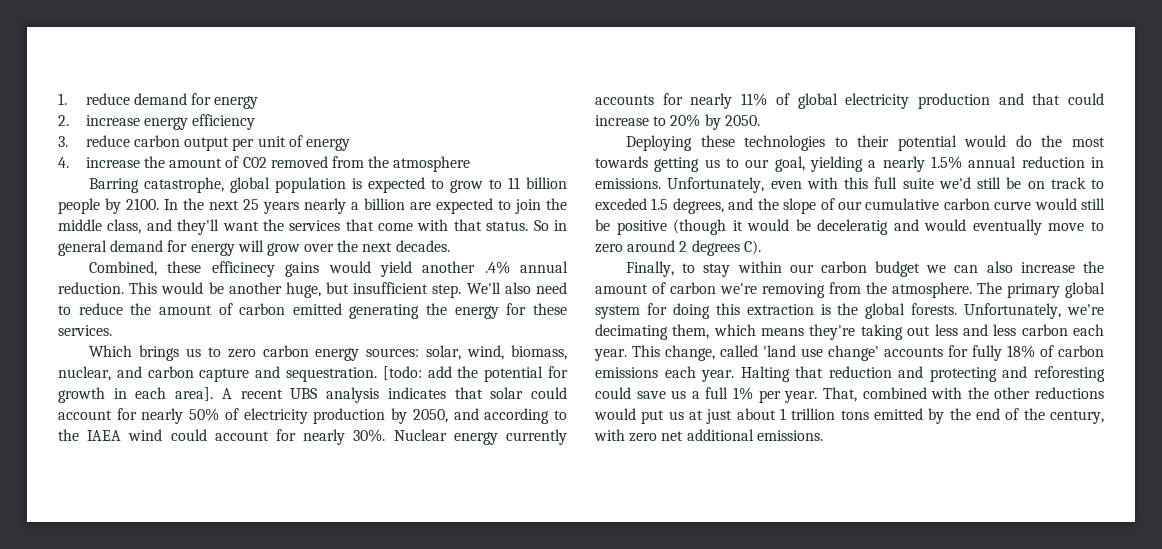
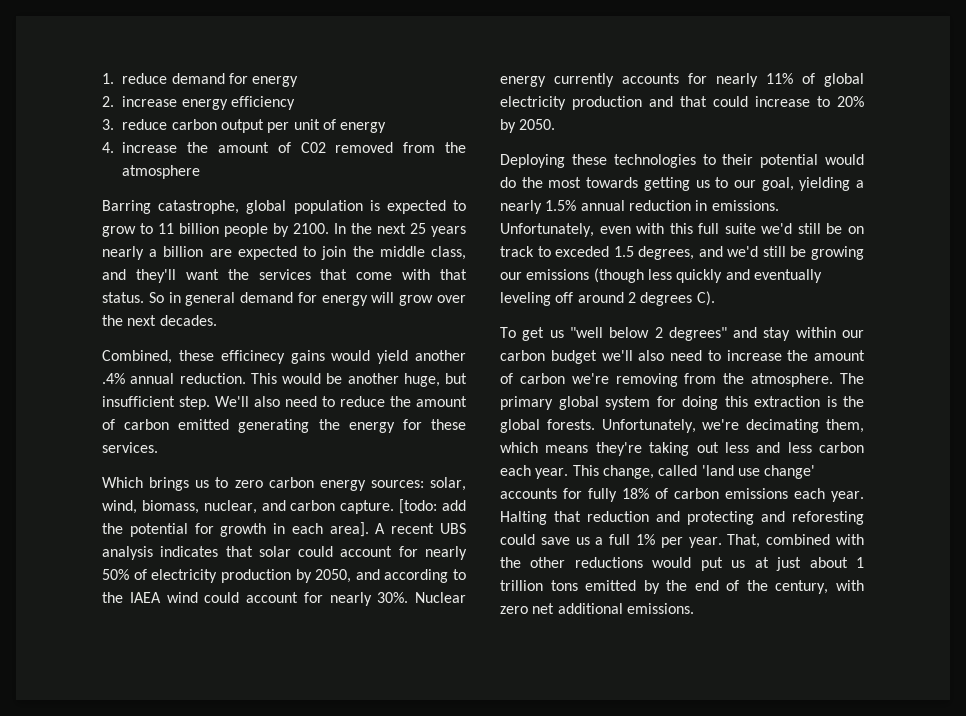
[199,366,377,382] capture and sequestration. -> [340,500,395,514] capture.
[757,198,1105,214] [595,219,1104,235] [595,240,761,256] [626,261,696,277] the slope of our cumulative carbon curve would still be positive (though it would be deceleratig and would eventually move to zero around 2 degrees C). // Finally, to -> [727,246,864,260] [500,268,822,283] [500,291,715,306] [500,327,758,341] we'd still be growing our emissions (though less quickly and eventually leveling off around 2 degrees C). // To get us "well below 2 degrees" and
[926,261,1013,273] we can also -> [601,350,721,361] we'll also need to

